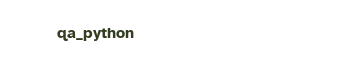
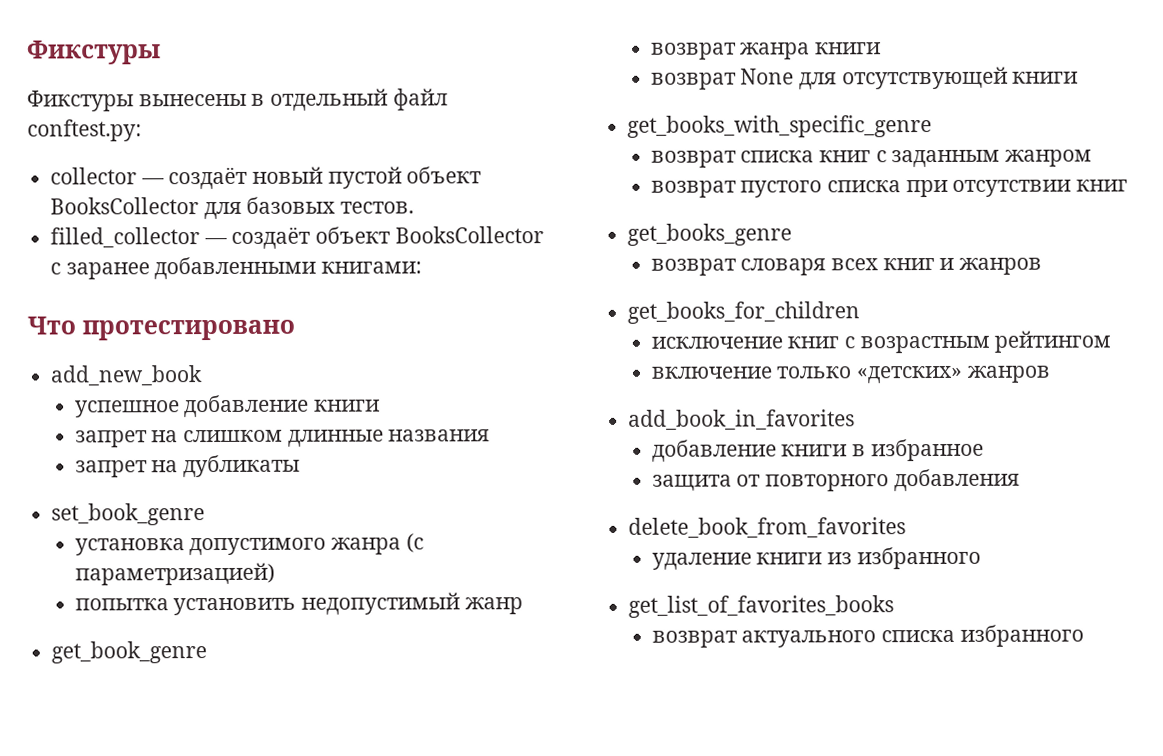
[57,28,134,41] qa_python -> [27,40,161,65] [27,88,448,112] [27,119,142,142] [50,166,483,190] [50,196,415,220] [50,226,544,249] [50,256,423,280] [27,316,295,341] [50,365,204,387] [74,394,380,418] [74,429,491,448] [74,454,300,478] [51,503,206,526] [74,533,424,556] [74,562,275,586] [74,592,523,616] [51,641,208,664] [650,42,881,60] [650,66,1079,90] [627,115,933,138] [650,149,1092,168] [650,179,1128,198] [627,223,793,246] [650,257,1042,276] [627,301,861,324] [650,330,1112,354] [650,365,1051,384] [628,409,856,431] [651,438,984,462] [651,468,1020,492] [628,517,907,539] [651,546,981,570] [628,595,895,618] [651,624,1084,648] Фикстуры // Фикстуры вынесены в отдельный файл conftest.py: // collector — создаёт новый пустой объект BooksCollector для базовых тестов. // filled_collector — создаёт объект BooksCollector с заранее добавленными книгами: // Что протестировано // add_new_book // успешное добавление книги // запрет на слишком длинные названия // запрет на дубликаты // set_book_genre // установка допустимого жанра (с параметризацией) // попытка установить недопустимый жанр // get_book_genre // возврат жанра книги // возврат None для отсутствующей книги // get_books_with_specific_genre // возврат списка книг с заданным жанром // возврат пустого списка при отсутствии книг // get_books_genre // возврат словаря всех книг и жанров // get_books_for_children // исключение книг с возрастным рейтингом // включение только «детских» жанров // add_book_in_favorites // добавление книги в избранное // защита от повторного добавления // delete_book_from_favorites // удаление книги из избранного // get_list_of_favorites_books // возврат актуального списка избранного

